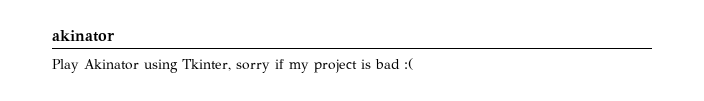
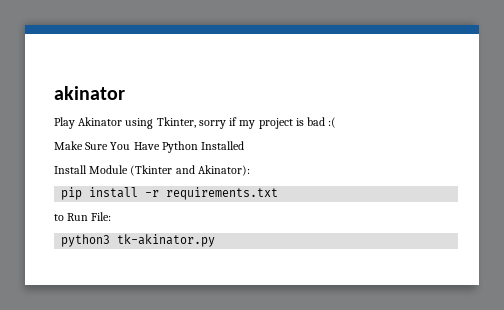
(413, 64) none -> [54,141,245,153] [54,165,250,176] [61,187,279,200] [54,212,112,221] [61,234,216,247] // Make Sure You Have Python Installed // Install Module (Tkinter and Akinator): // pip install -r requirements.txt // to Run File: // python3 tk-akinator.py

